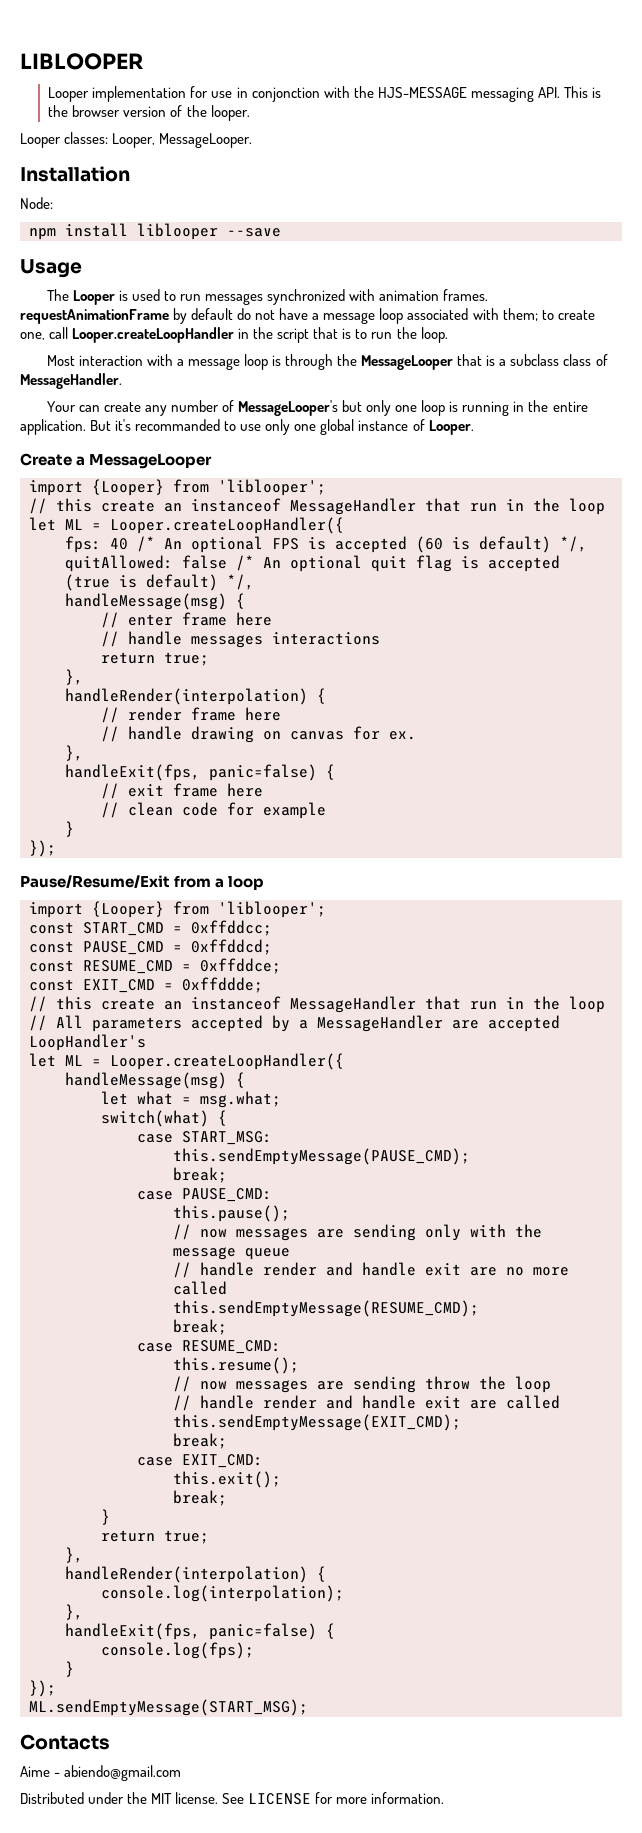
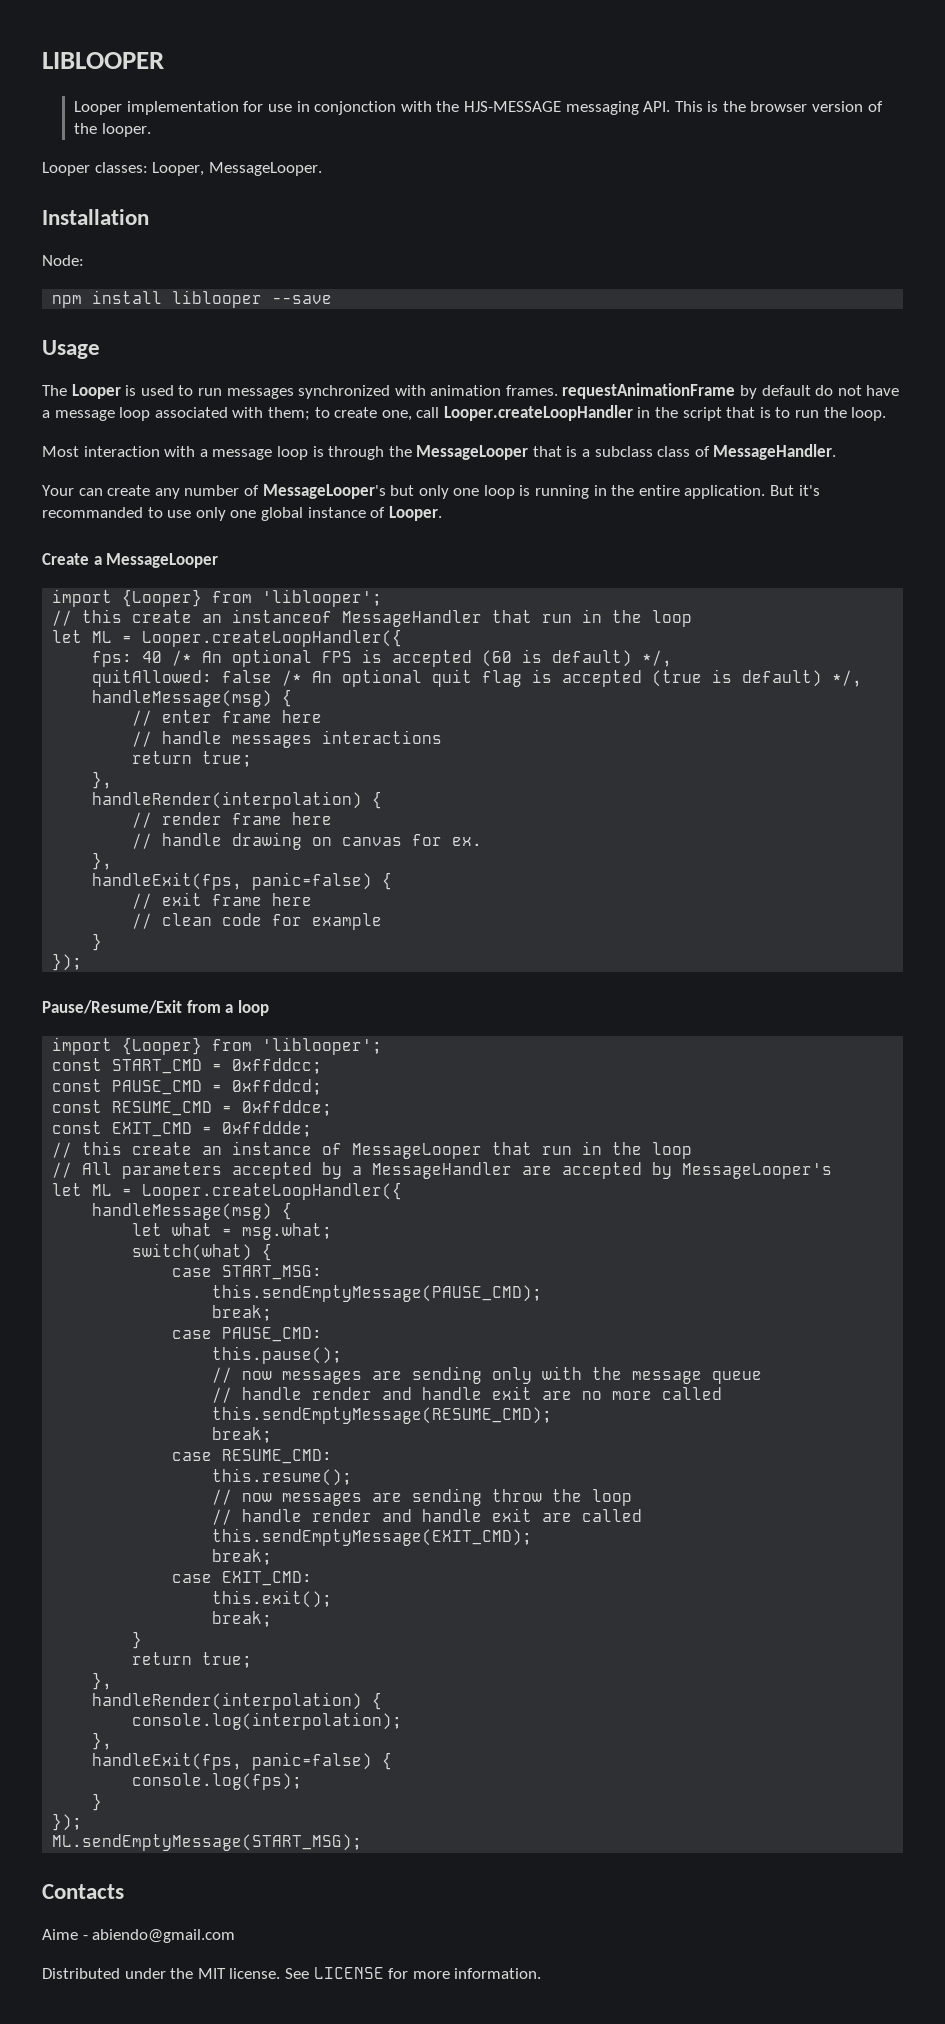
[191,996,416,1013] instanceof MessageHandler -> [232,1141,483,1159] instance of MessageLooper
[29,1034,146,1051] LoopHandler's -> [652,1162,833,1179] by MessageLooper's

